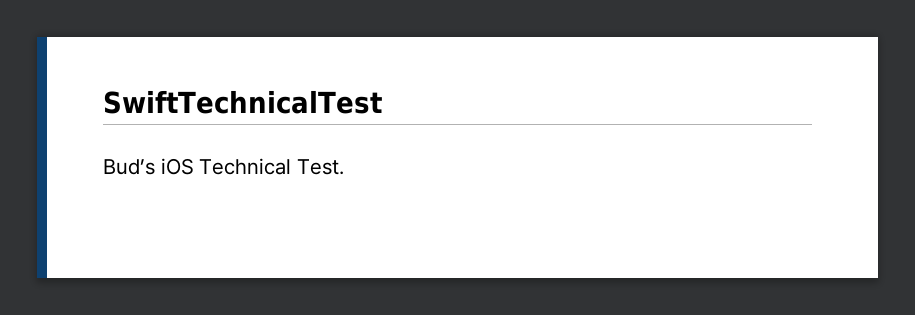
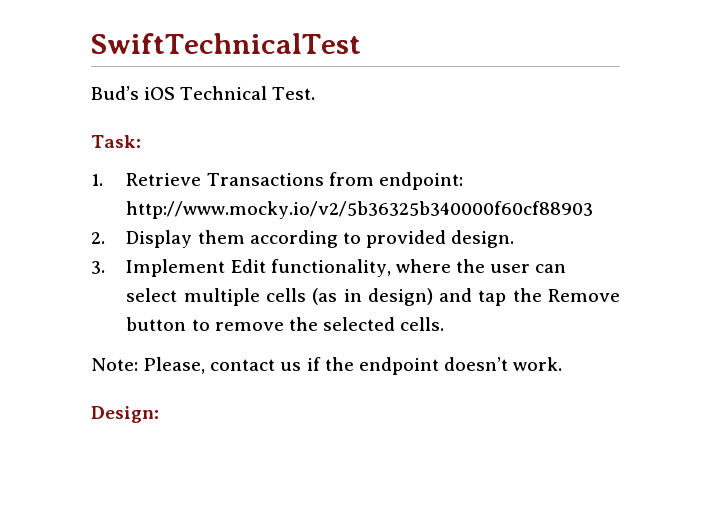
(345, 167) none -> [91,135,141,148] [91,172,463,190] [126,201,594,219] [91,230,515,248] [91,259,567,277] [126,288,621,306] [126,317,445,331] [91,357,563,375] [91,406,159,423] // Task: // 1. Retrieve Transactions from endpoint: http://www.mocky.io/v2/5b36325b340000f60cf88903 // 2. Display them according to provided design. // 3. Implement Edit functionality, where the user can select multiple cells (as in design) and tap the Remove button to remove the selected cells. // Note: Please, contact us if the endpoint doesn’t work. // Design:

